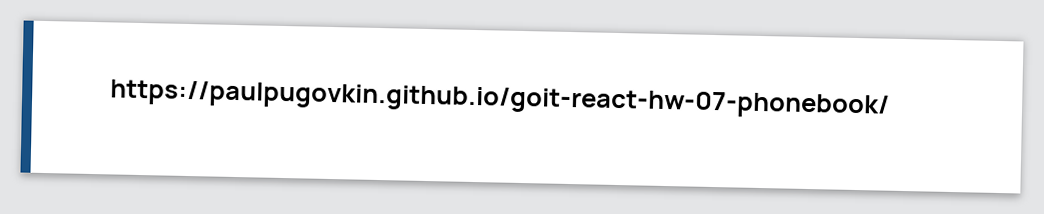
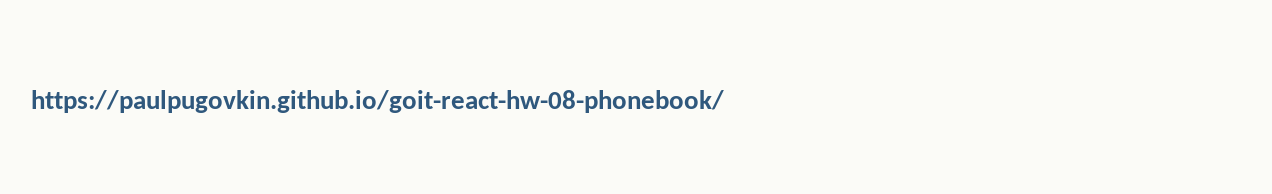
[109,79,890,120] https://paulpugovkin.github.io/goit-react-hw-07-phonebook/ -> [31,90,724,113] https://paulpugovkin.github.io/goit-react-hw-08-phonebook/

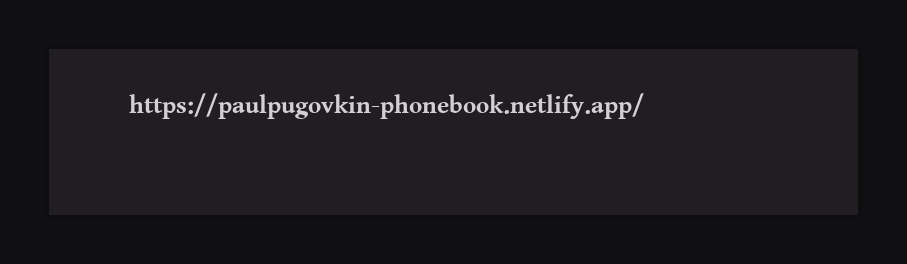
[31,90,724,113] https://paulpugovkin.github.io/goit-react-hw-08-phonebook/ -> [129,93,644,119] https://paulpugovkin-phonebook.netlify.app/

